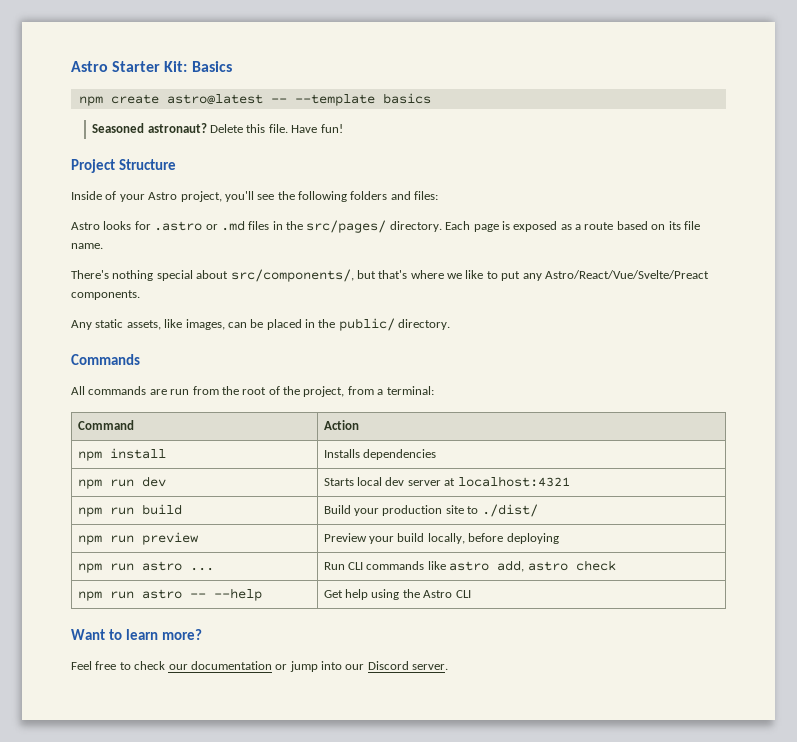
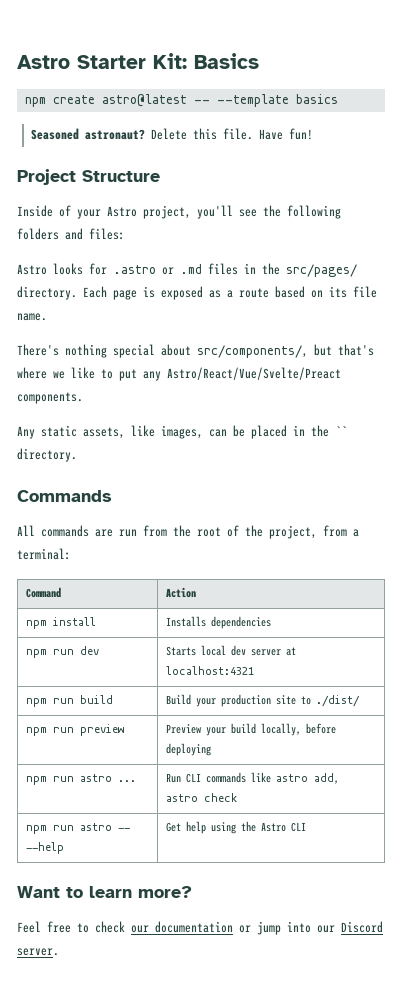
[338,318,395,331] public/ -> [335,426,347,436] ``

